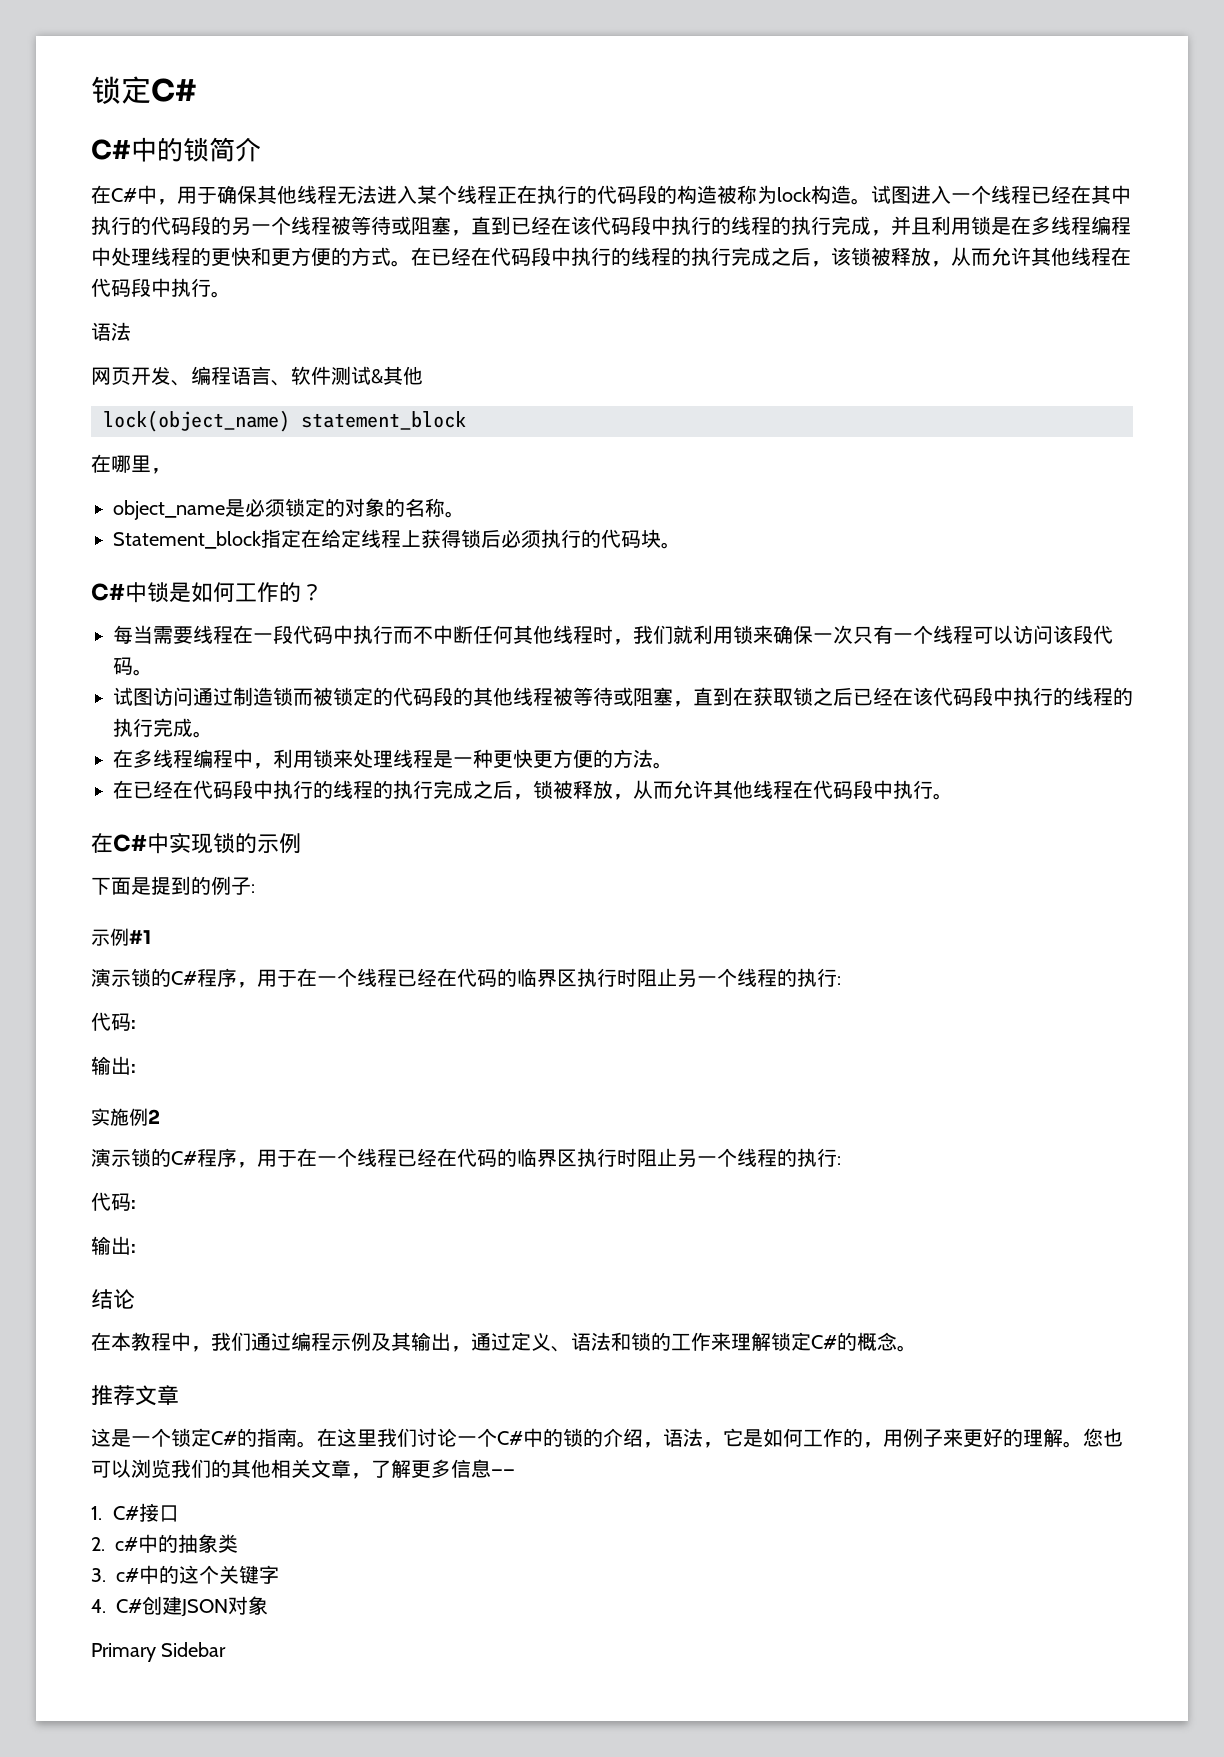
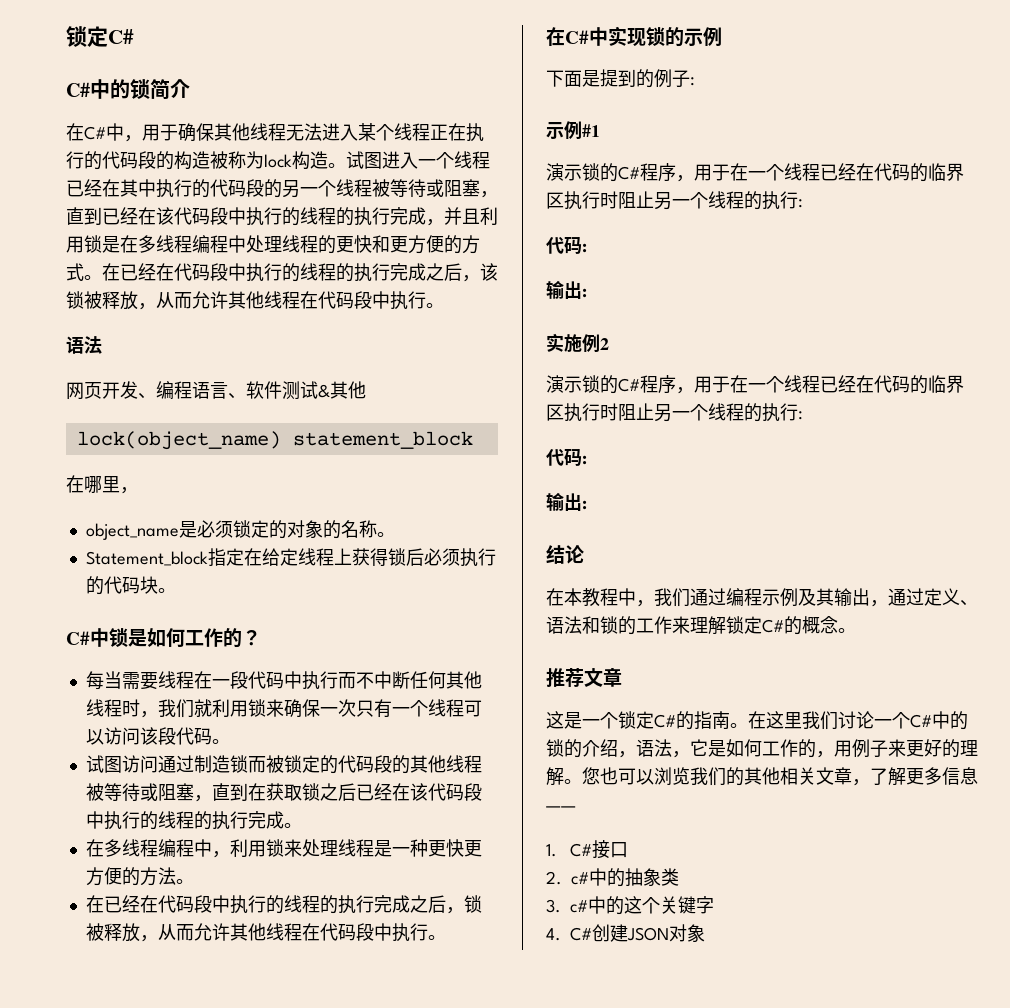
[91,1642,227,1662] // Primary Sidebar -> (705, 933) none

